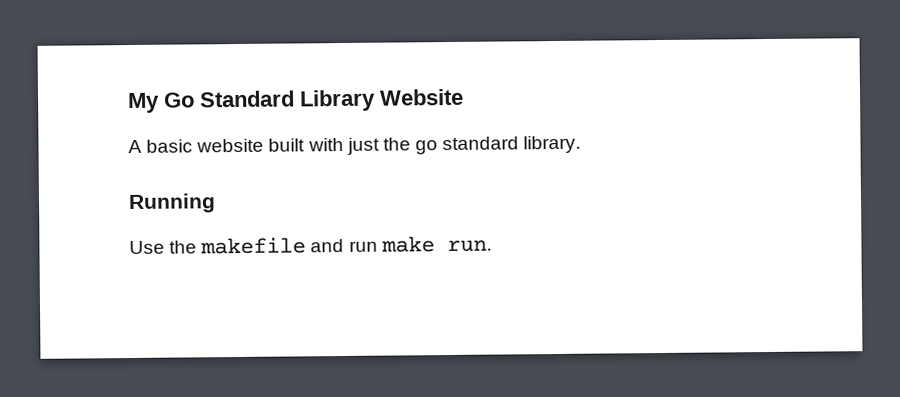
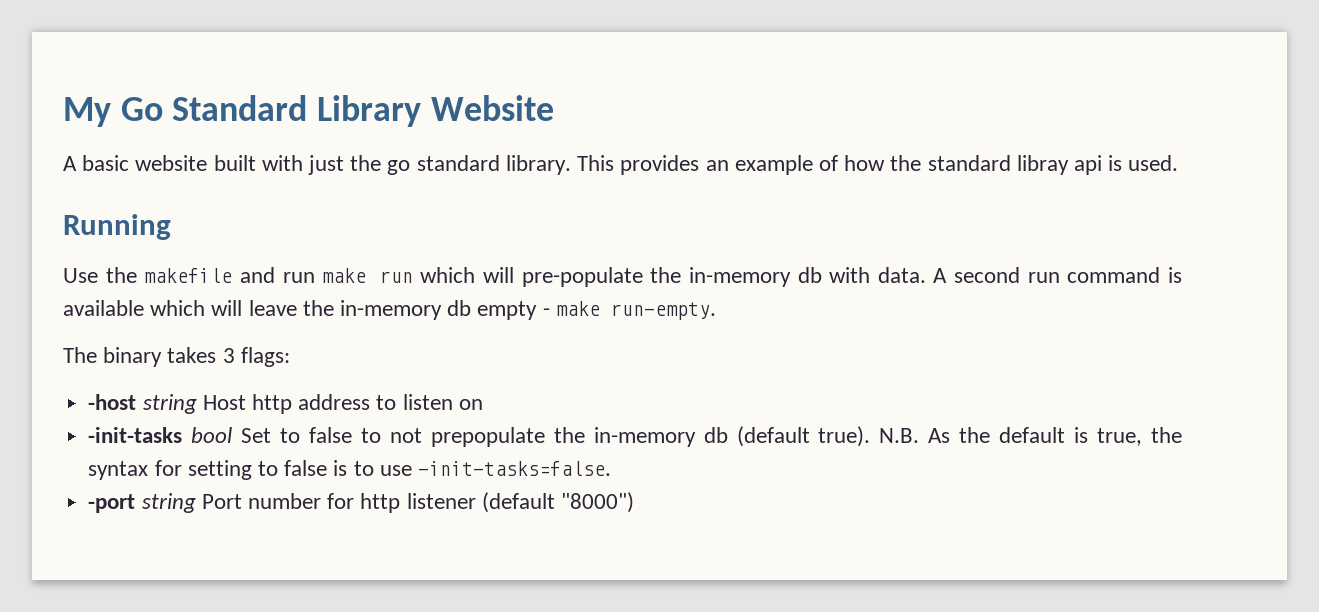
(582, 144) none -> [577,155,1179,175] This provides an example of how the standard libray api is used.
[446,239,492,253] run. -> [379,267,1183,287] [63,300,716,320] [63,347,290,367] [88,394,483,414] [88,426,1182,447] [88,460,611,480] [88,492,634,513] run which will pre-populate the in-memory db with data. A second run command is available which will leave the in-memory db empty - make run-empty. // The binary takes 3 flags: // -host string Host http address to listen on // -init-tasks bool Set to false to not prepopulate the in-memory db (default true). N.B. As the default is true, the syntax for setting to false is to use -init-tasks=false. // -port string Port number for http listener (default "8000")

